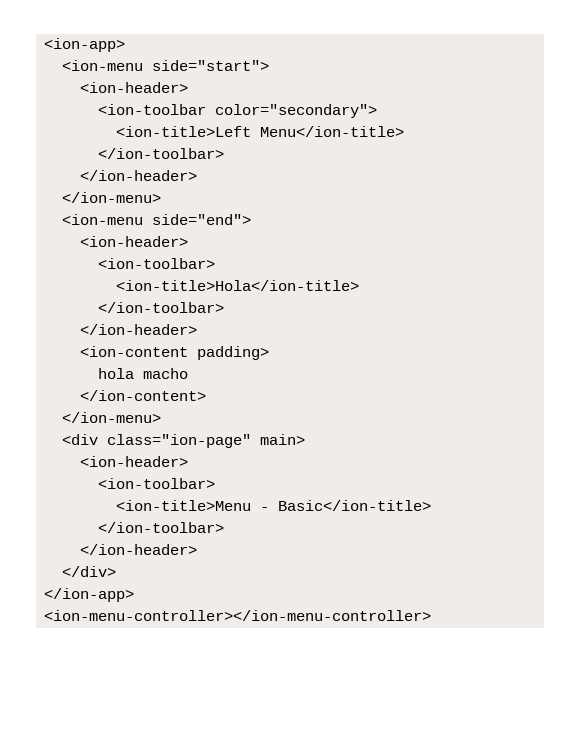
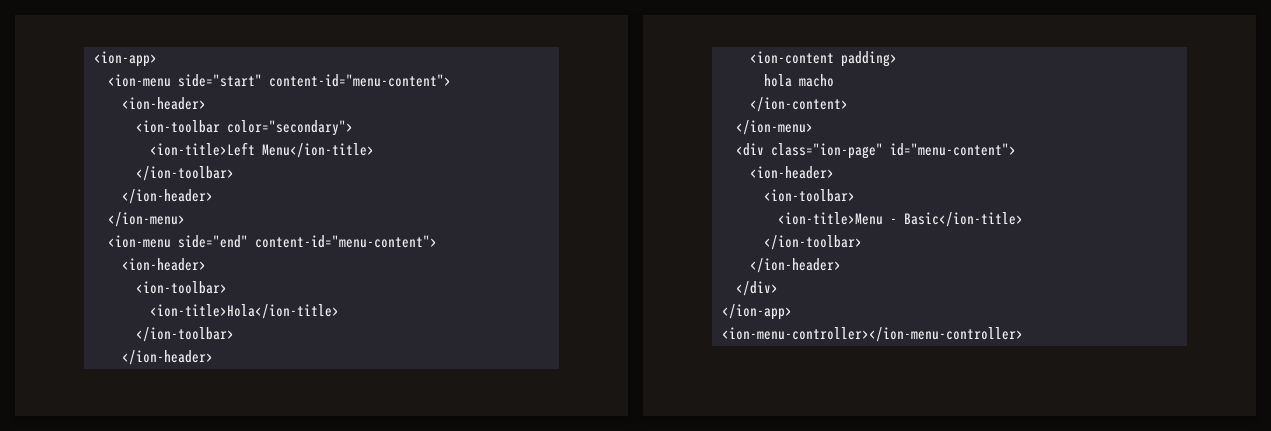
[152,60,270,71] side="start"> -> [177,74,451,87] side="start" content-id="menu-content">
[152,214,252,225] side="end"> -> [177,235,437,248] side="end" content-id="menu-content">
[260,434,306,445] main> -> [889,143,1016,156] id="menu-content">

